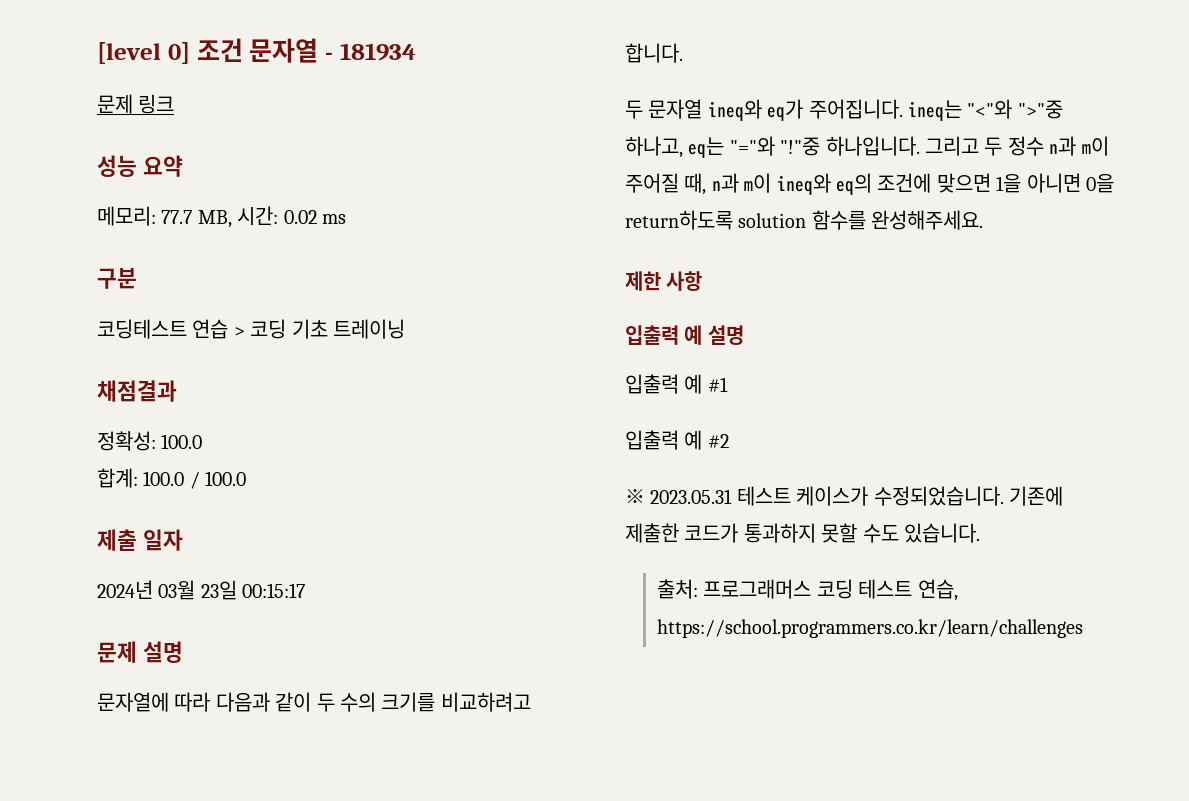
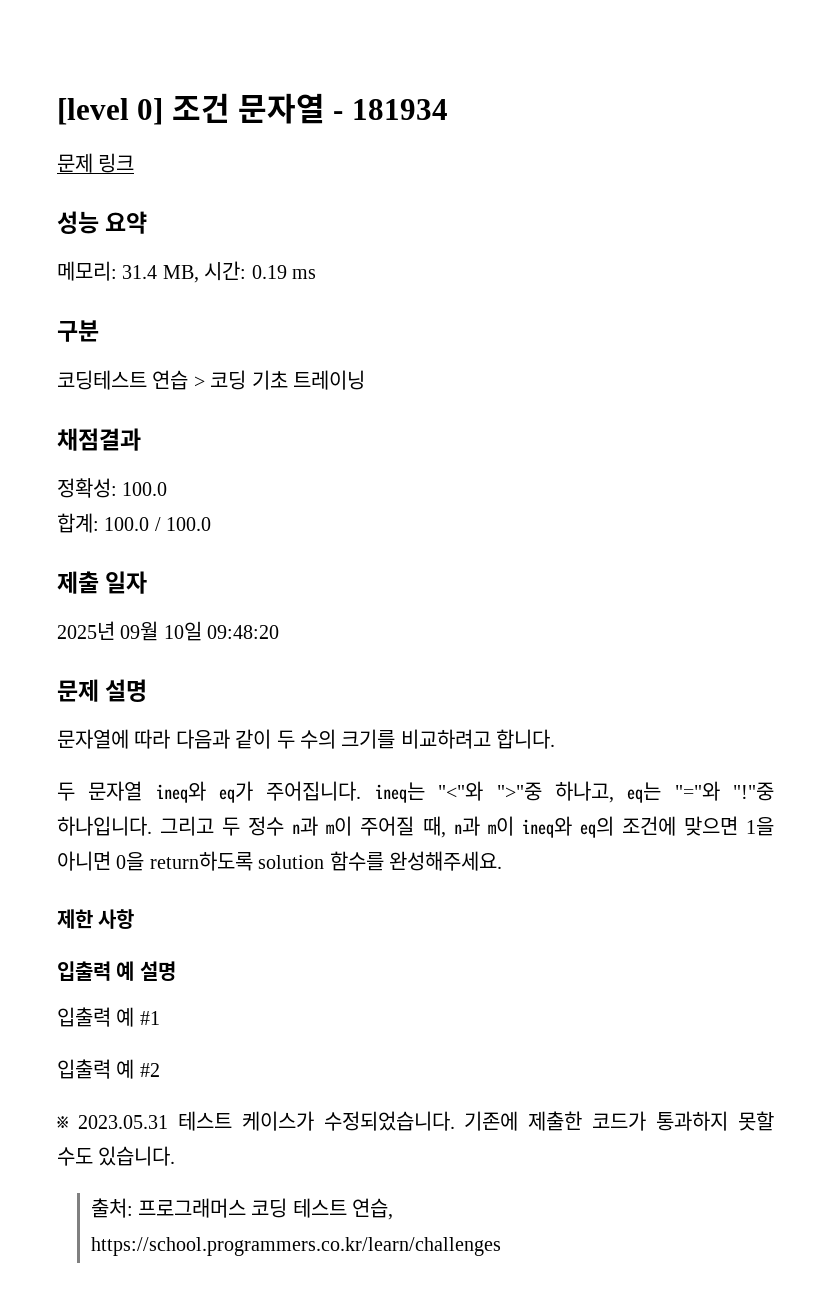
[161,210,193,224] 77.7 -> [122,265,158,279] 31.4
[283,210,317,224] 0.02 -> [251,265,287,279] 0.19
[97,580,306,600] 2024년 03월 23일 00:15:17 -> [57,621,280,641] 2025년 09월 10일 09:48:20

